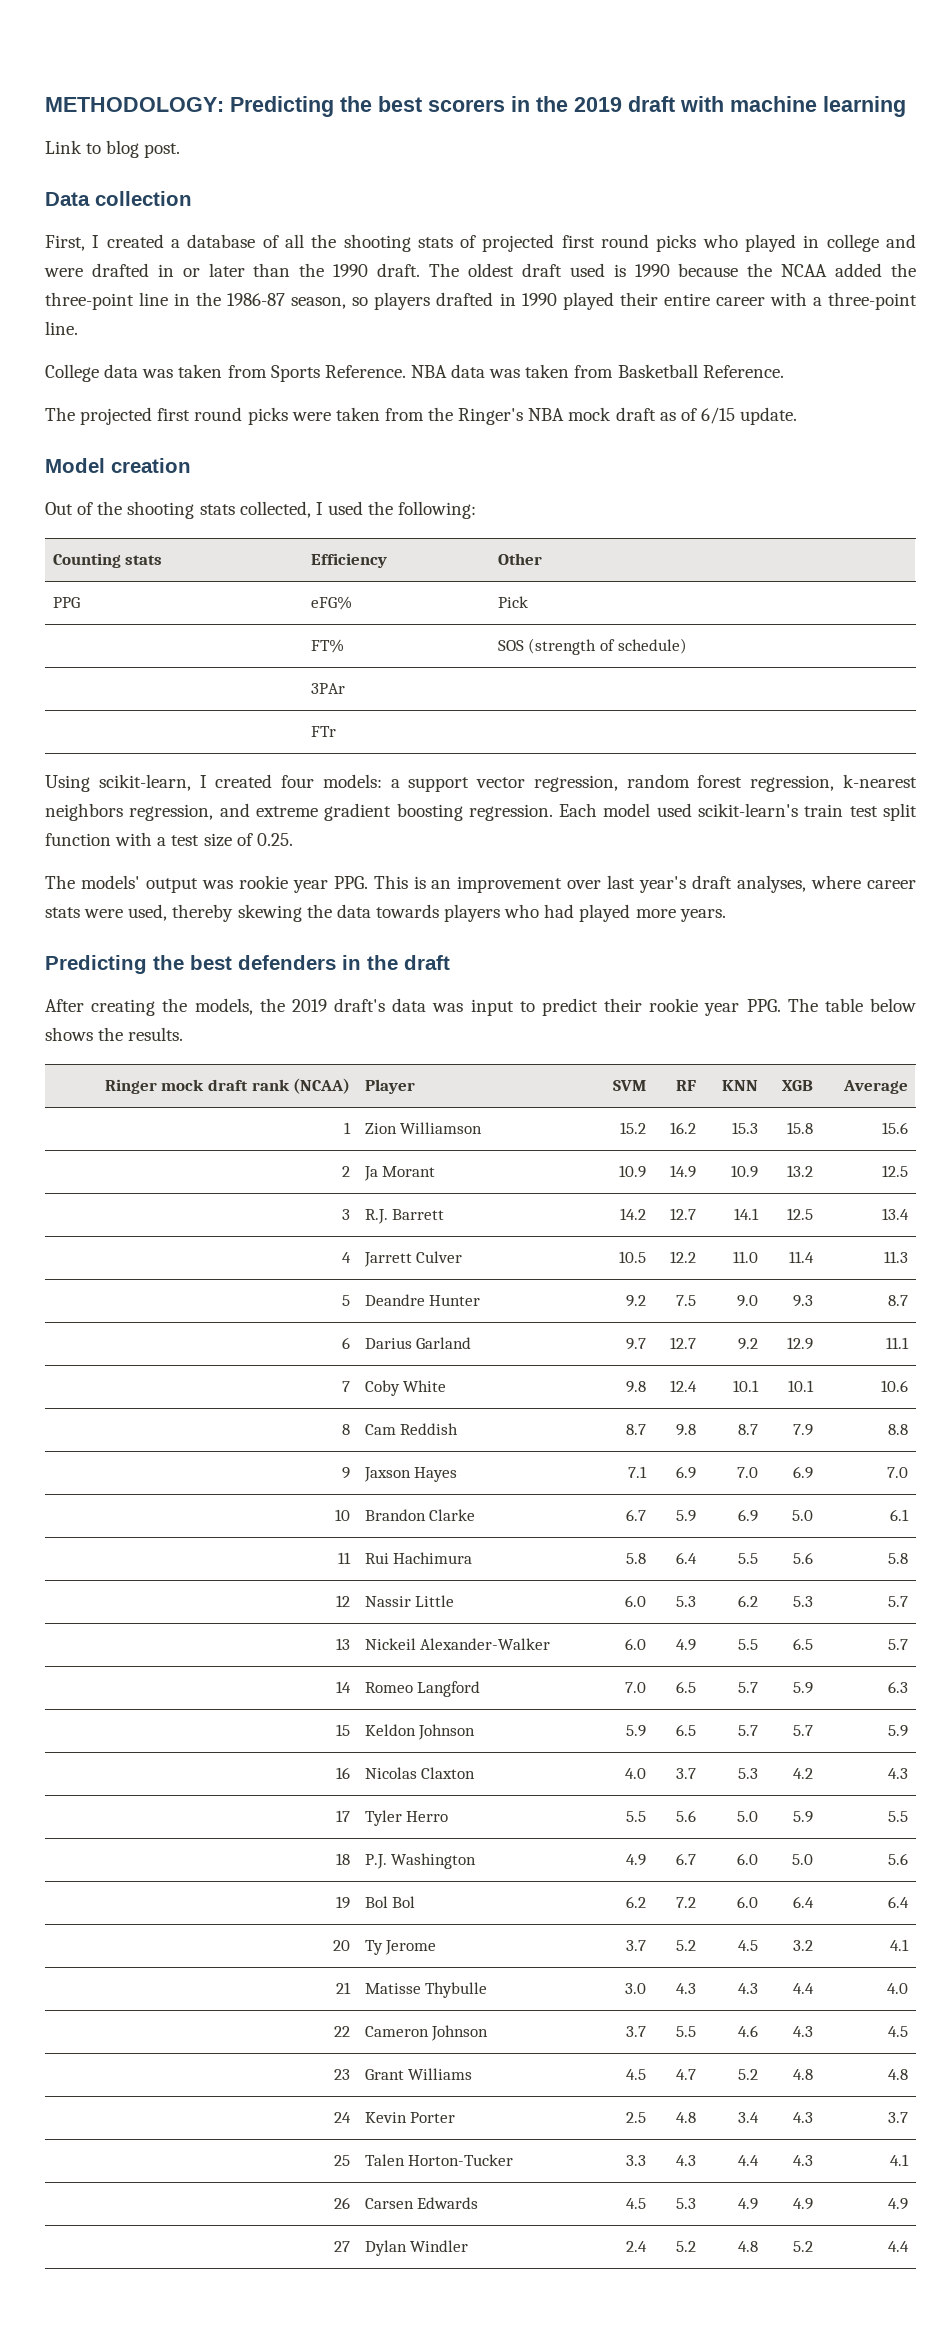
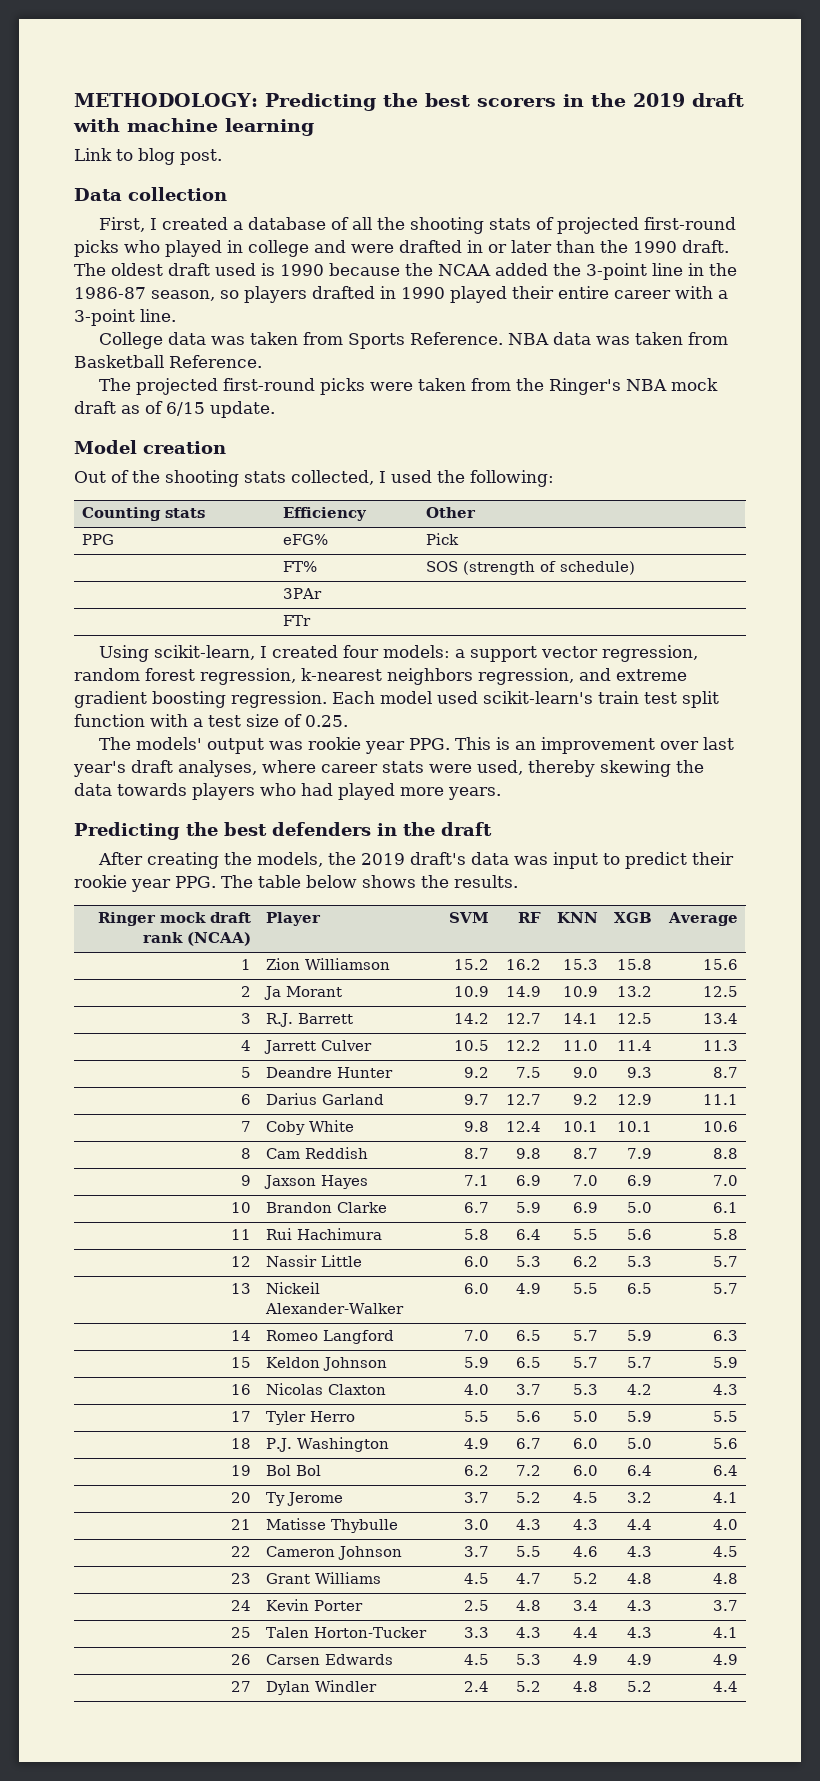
[561,234,650,248] first round -> [643,217,736,230] first-round
[45,292,134,310] three-point -> [586,263,647,280] 3-point
[827,292,917,310] three-point -> [74,309,135,326] 3-point
[157,407,243,421] first round -> [222,378,315,391] first-round

